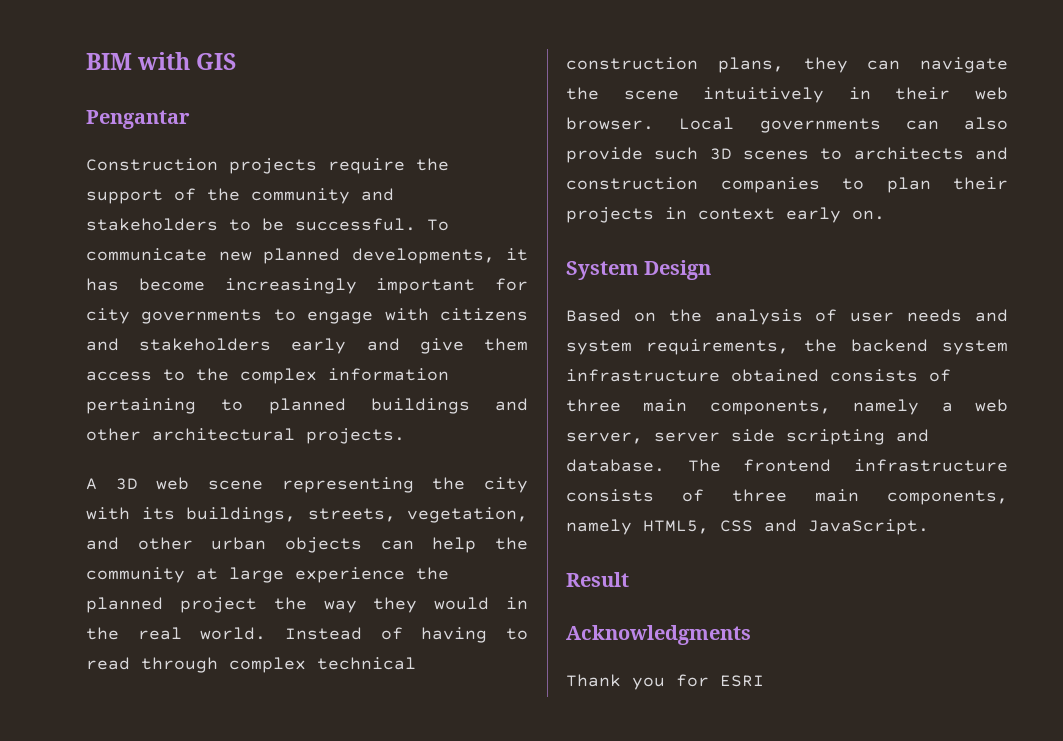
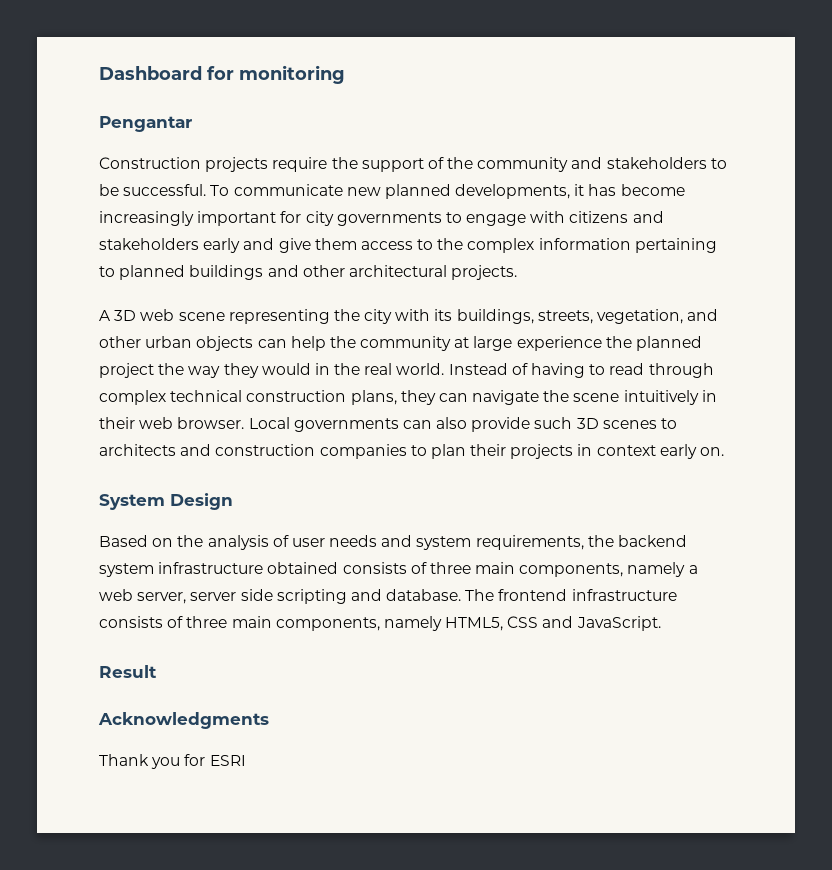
[86,52,237,70] BIM with GIS -> [99,65,345,84] Dashboard for monitoring

